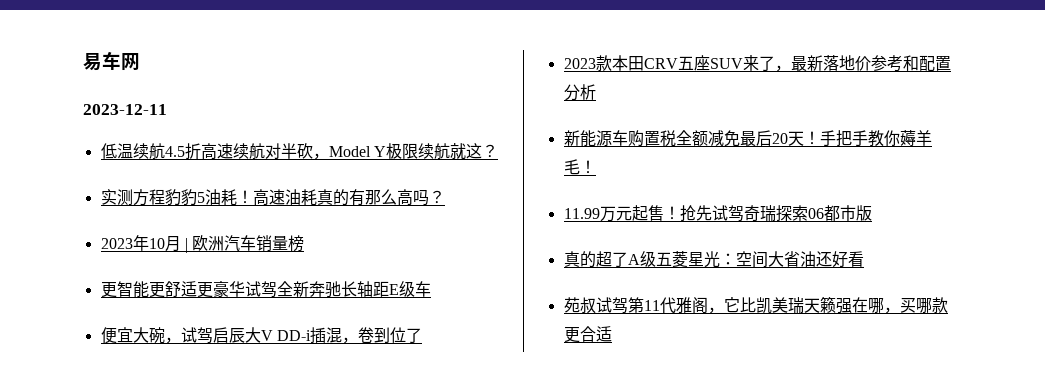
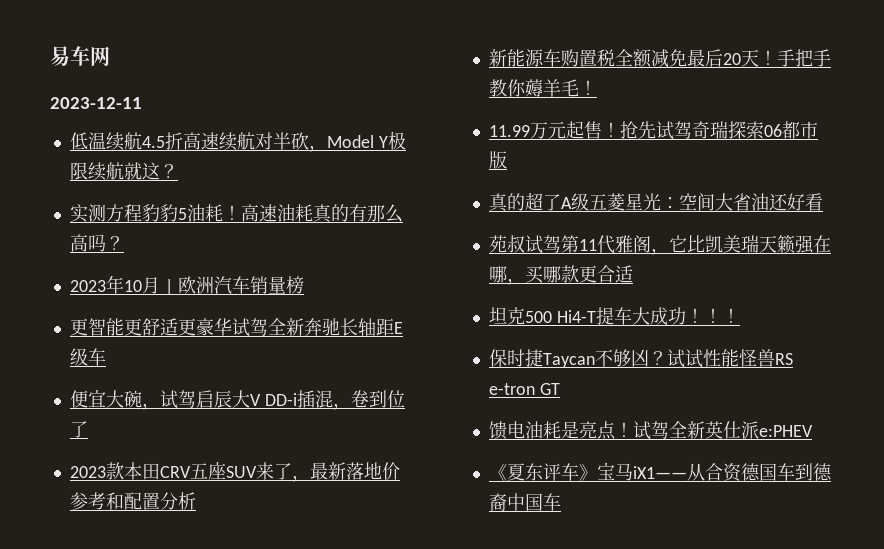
(612, 334) none -> [488,307,740,325] [488,349,793,368] [488,383,560,395] [488,421,813,440] [488,462,832,482] [488,493,561,511] // 坦克500 Hi4-T提车大成功！！！ // 保时捷Taycan不够凶？试试性能怪兽RS e-tron GT // 馈电油耗是亮点！试驾全新英仕派e:PHEV // 《夏东评车》宝马iX1——从合资德国车到德裔中国车

